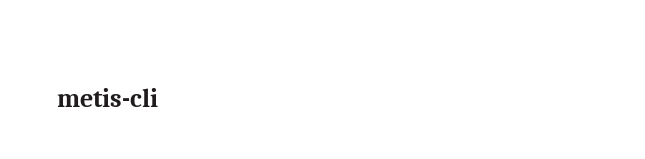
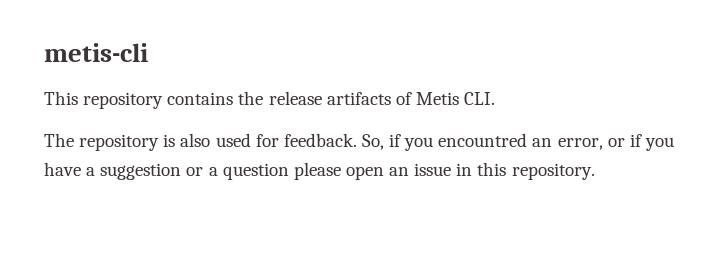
(158, 97) none -> [44,91,496,109] [44,133,674,151] [44,162,595,180] // This repository contains the release artifacts of Metis CLI. // The repository is also used for feedback. So, if you encountred an error, or if you have a suggestion or a question please open an issue in this repository.

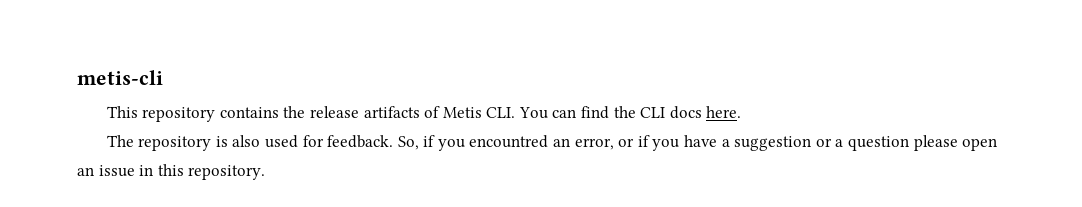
(496, 98) none -> [518,106,742,119] You can find the CLI docs here.

